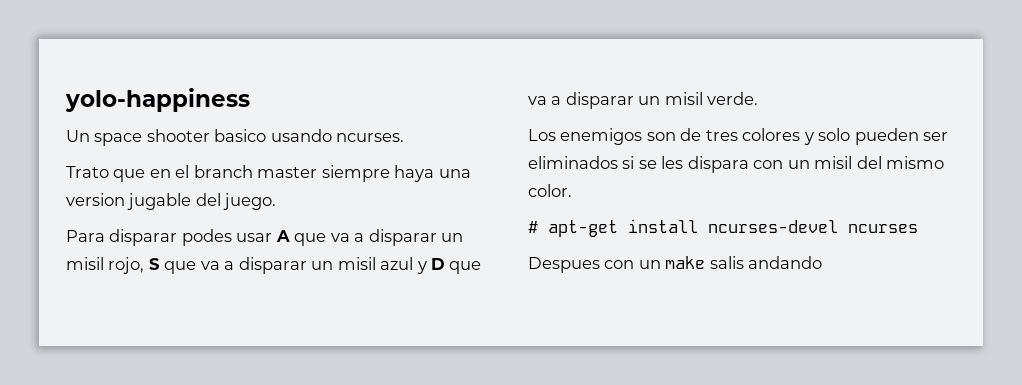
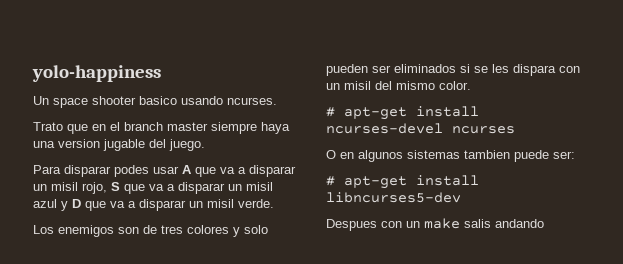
(918, 228) none -> [326,150,575,162] [326,175,479,189] [326,192,461,203] // O en algunos sistemas tambien puede ser: // # apt-get install libncurses5-dev

